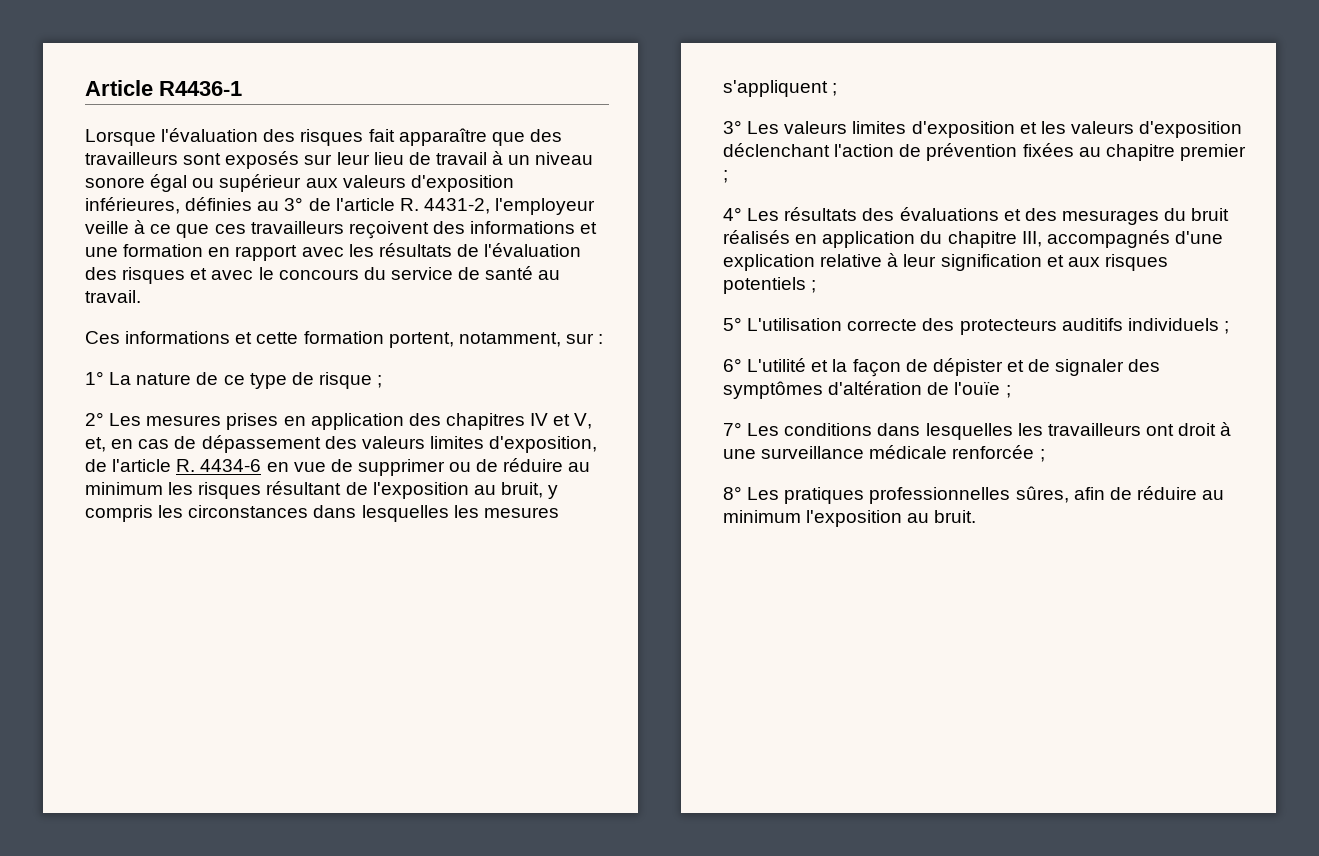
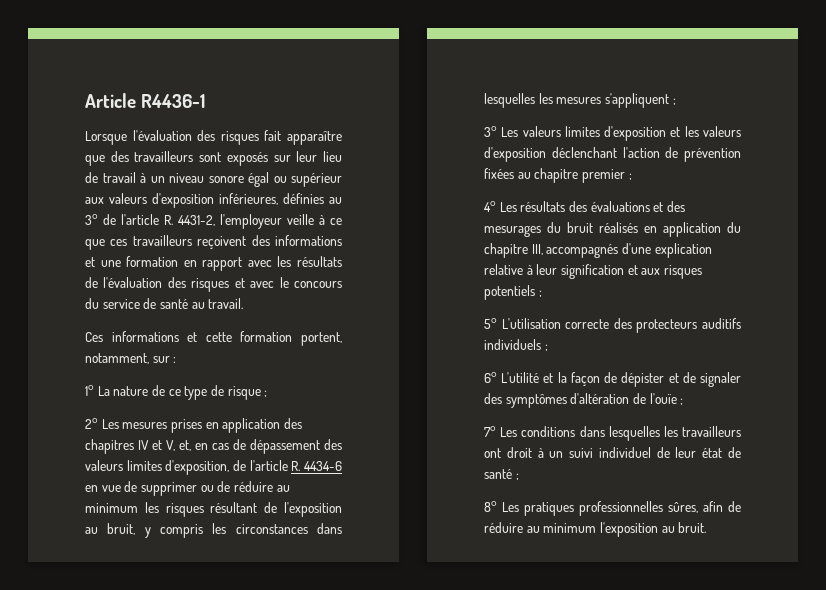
[723,445,1035,459] une surveillance médicale renforcée -> [549,447,741,458] [484,469,512,479] un suivi individuel de leur état de santé

